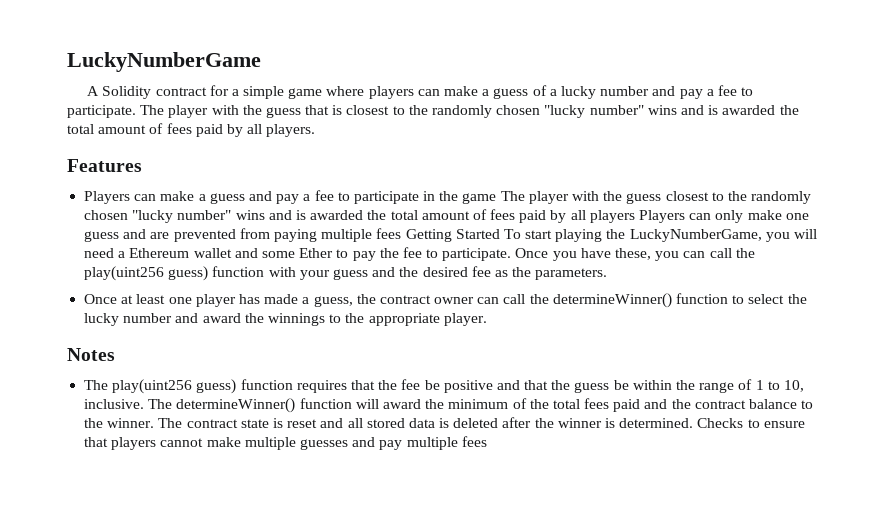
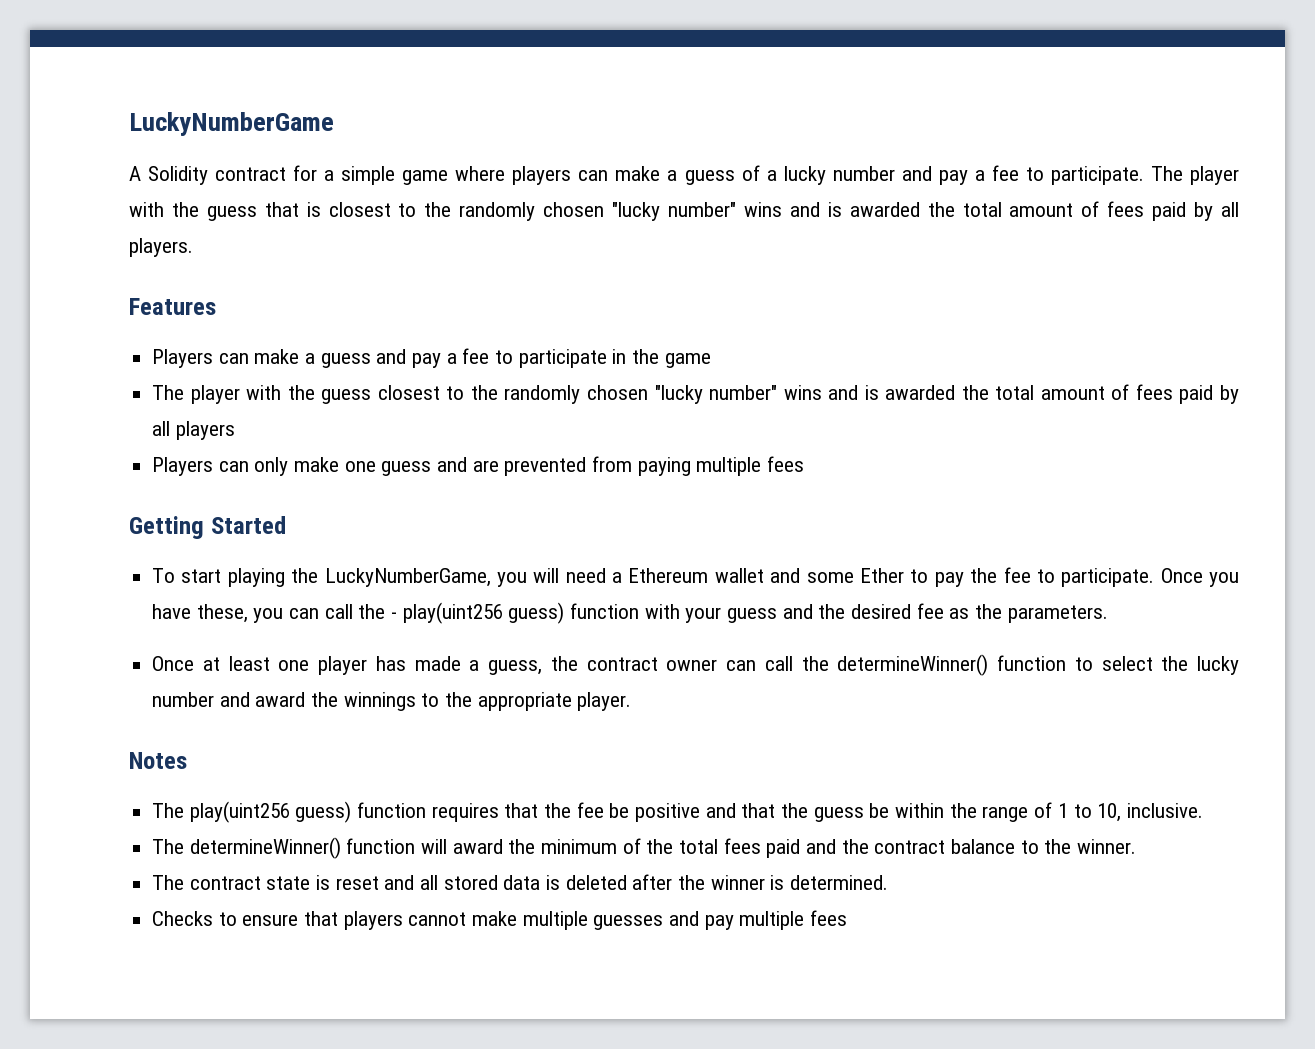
(497, 198) none -> (711, 360) //
(635, 216) none -> (235, 430) //
(402, 233) none -> (805, 464) //
(500, 234) none -> (286, 525) //
(755, 253) none -> [391,612,398,619] -
(145, 404) none -> (1203, 810) //
(155, 423) none -> (1137, 846) //
(694, 423) none -> (889, 882) //

